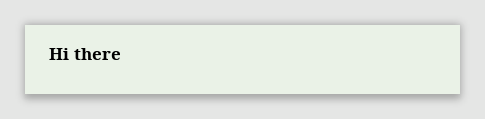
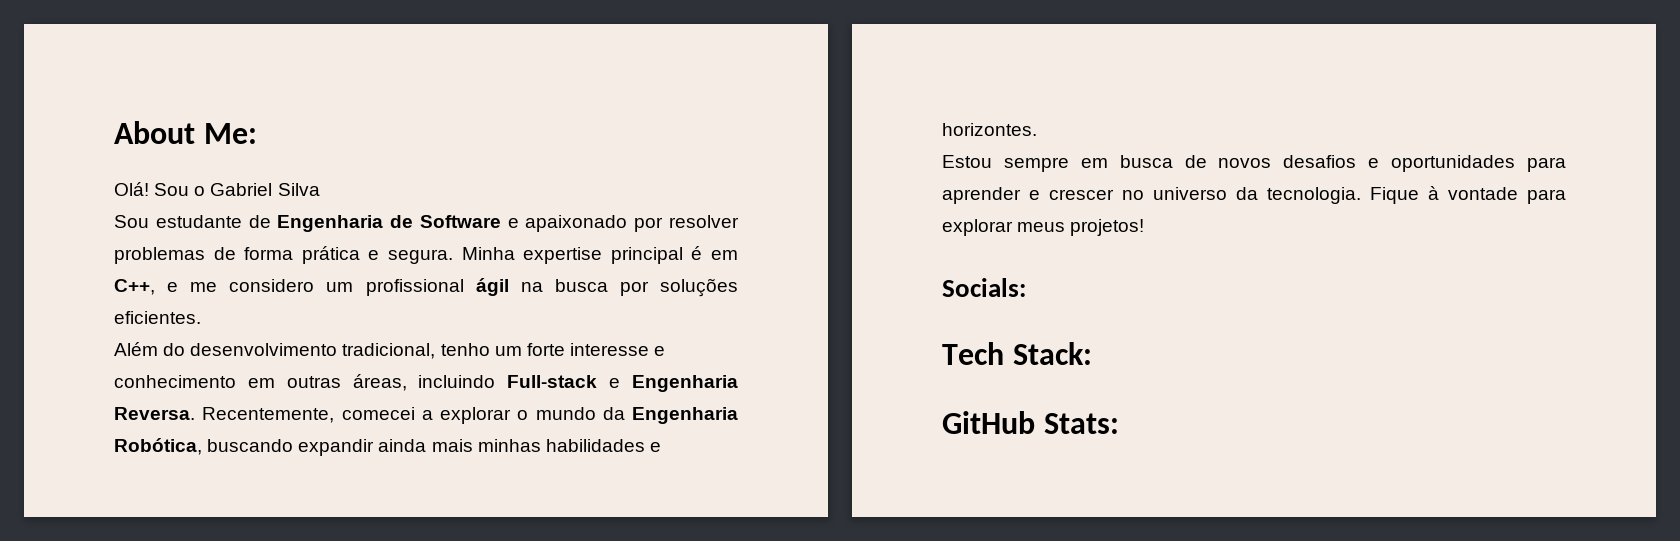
[49,48,121,60] Hi there -> [114,121,257,144] [114,182,320,196] [114,215,740,232] [114,246,739,264] [114,278,739,297] [114,311,201,324] [114,342,666,359] [114,374,739,392] [114,407,738,424] [114,438,661,456] [942,123,1037,136] [942,155,1566,172] [942,186,1566,204] [942,219,1145,236] [942,278,1026,297] [942,342,1092,365] [942,411,1119,434] About Me: // Olá! Sou o Gabriel Silva // Sou estudante de Engenharia de Software e apaixonado por resolver problemas de forma prática e segura. Minha expertise principal é em C++, e me considero um profissional ágil na busca por soluções eficientes. // Além do desenvolvimento tradicional, tenho um forte interesse e conhecimento em outras áreas, incluindo Full-stack e Engenharia Reversa. Recentemente, comecei a explorar o mundo da Engenharia Robótica, buscando expandir ainda mais minhas habilidades e horizontes. // Estou sempre em busca de novos desafios e oportunidades para aprender e crescer no universo da tecnologia. Fique à vontade para explorar meus projetos! // Socials: // Tech Stack: // GitHub Stats:

